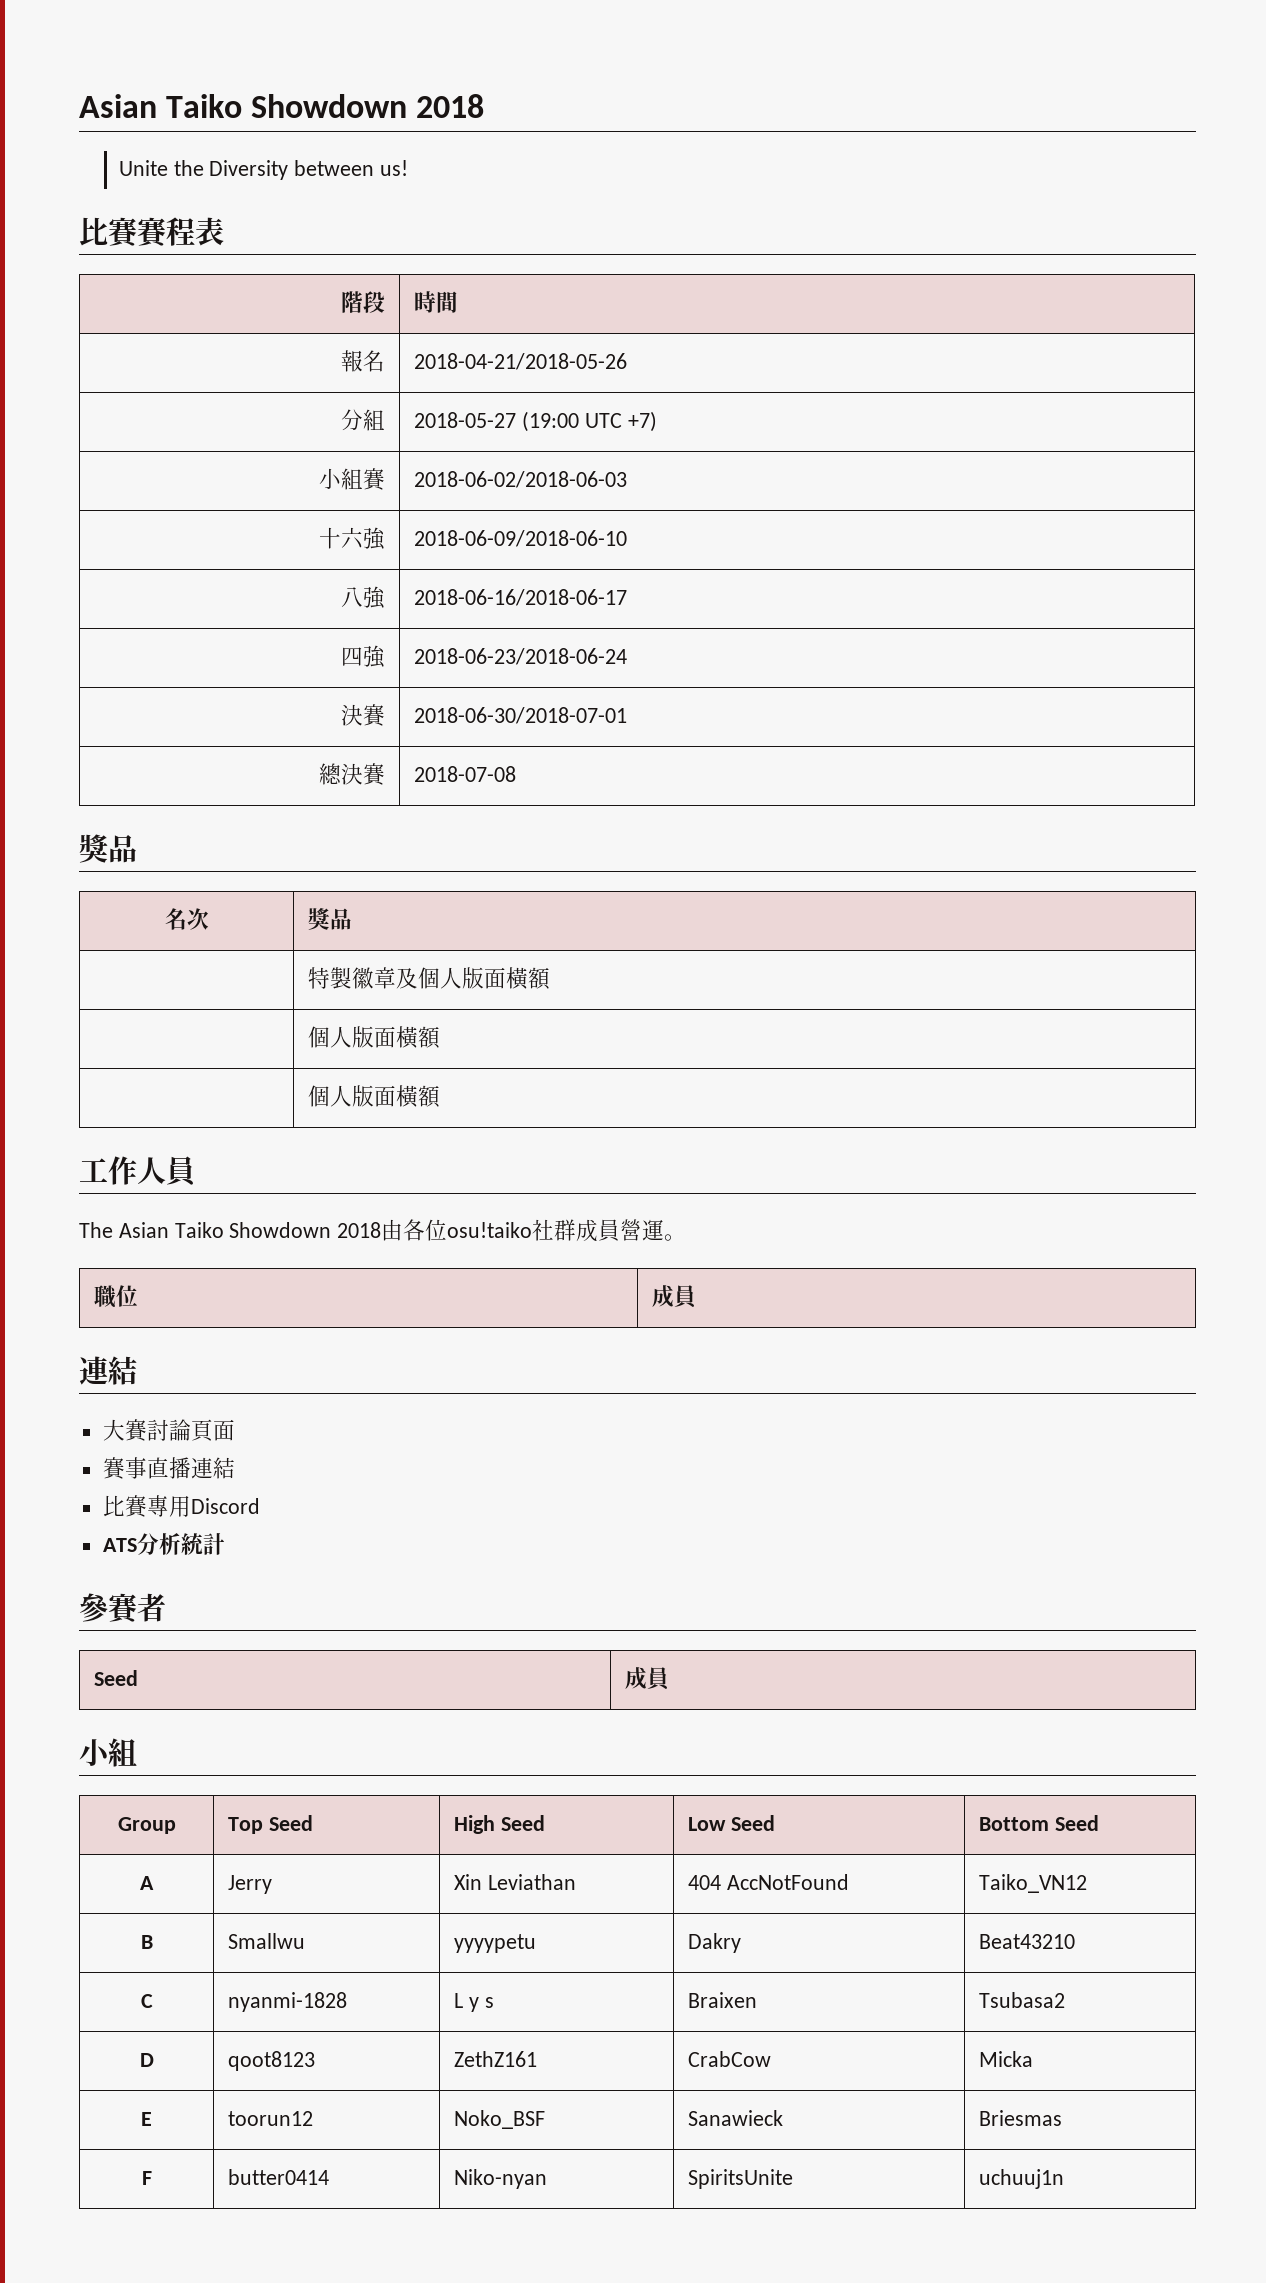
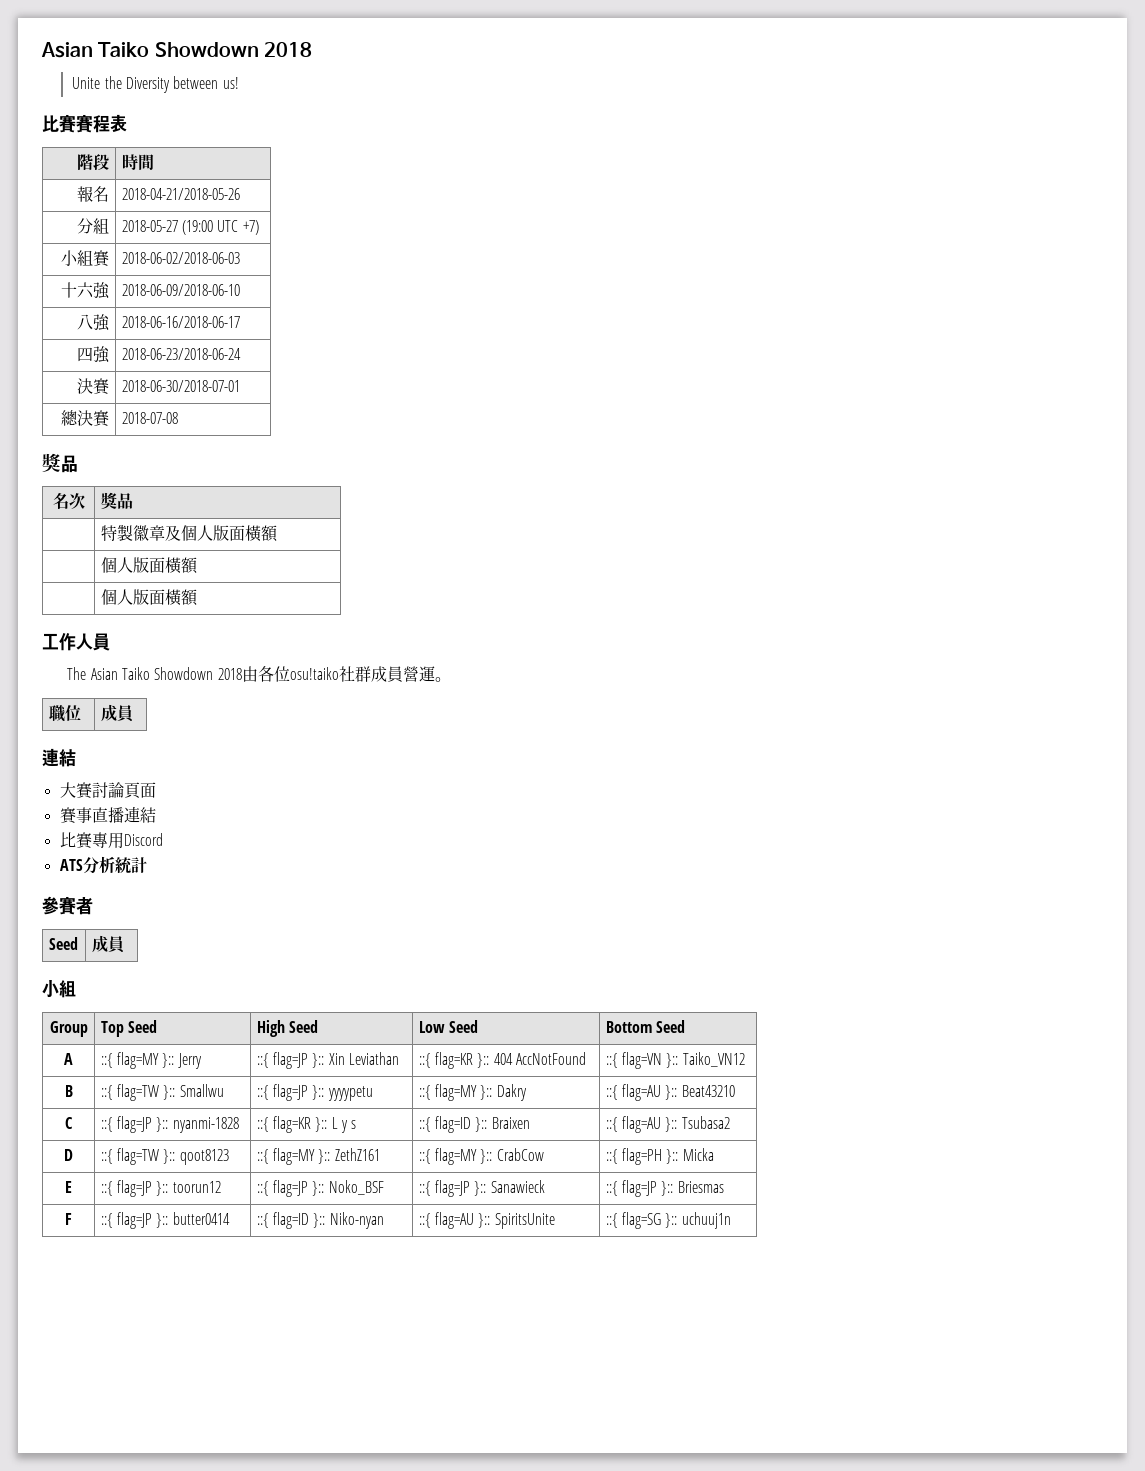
[228,1875,273,1894] Jerry | -> [100,1052,202,1069] [256,1052,325,1069] ::{ flag=MY }:: Jerry | ::{ flag=JP }::
(577, 1882) none -> [418,1052,490,1069] ::{ flag=KR }::
(850, 1882) none -> [605,1052,679,1069] ::{ flag=VN }::
[228,1933,306,1949] [454,1934,537,1953] [688,1933,742,1953] [979,1934,1076,1949] [140,1994,153,2008] [228,1992,348,2012] [454,1993,494,2012] [688,1992,758,2008] [979,1992,1066,2008] [139,2053,154,2067] [228,2051,316,2071] [454,2051,538,2067] [688,2051,772,2067] [979,2051,1034,2067] [141,2112,152,2126] [228,2111,314,2126] [454,2110,546,2129] [688,2110,784,2126] [979,2110,1063,2126] [141,2171,152,2185] [228,2169,330,2185] [454,2169,548,2189] [688,2169,794,2189] Smallwu | yyyypetu | Dakry | Beat43210 // C | nyanmi-1828 | L y s | Braixen | Tsubasa2 // D | qoot8123 | ZethZ161 | CrabCow | Micka // E | toorun12 | Noko_BSF | Sanawieck | Briesmas // F | butter0414 | Niko-nyan | SpiritsUnite | -> [100,1084,224,1101] [256,1084,373,1101] [418,1084,527,1101] [605,1084,735,1101] [65,1117,73,1129] [100,1116,239,1133] [256,1116,357,1133] [418,1116,530,1133] [605,1116,730,1133] [64,1149,73,1161] [100,1148,229,1165] [256,1148,380,1165] [418,1148,544,1165] [605,1148,714,1165] [65,1181,72,1193] [100,1180,221,1197] [256,1180,384,1197] [418,1180,545,1197] [605,1180,724,1197] [65,1213,72,1225] [100,1212,230,1229] [256,1212,384,1229] [418,1212,555,1229] [605,1212,678,1229] ::{ flag=TW }:: Smallwu | ::{ flag=JP }:: yyyypetu | ::{ flag=MY }:: Dakry | ::{ flag=AU }:: Beat43210 // C | ::{ flag=JP }:: nyanmi-1828 | ::{ flag=KR }:: L y s | ::{ flag=ID }:: Braixen | ::{ flag=AU }:: Tsubasa2 // D | ::{ flag=TW }:: qoot8123 | ::{ flag=MY }:: ZethZ161 | ::{ flag=MY }:: CrabCow | ::{ flag=PH }:: Micka // E | ::{ flag=JP }:: toorun12 | ::{ flag=JP }:: Noko_BSF | ::{ flag=JP }:: Sanawieck | ::{ flag=JP }:: Briesmas // F | ::{ flag=JP }:: butter0414 | ::{ flag=ID }:: Niko-nyan | ::{ flag=AU }:: SpiritsUnite | ::{ flag=SG }::

